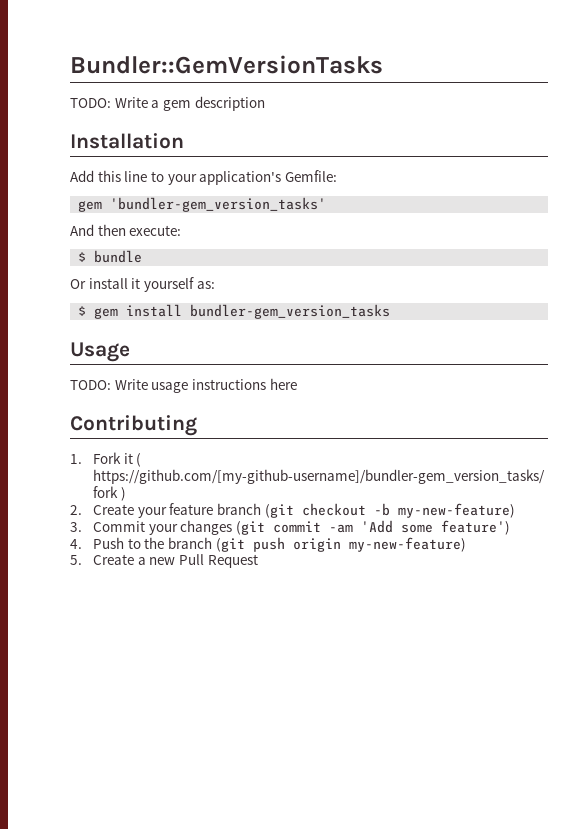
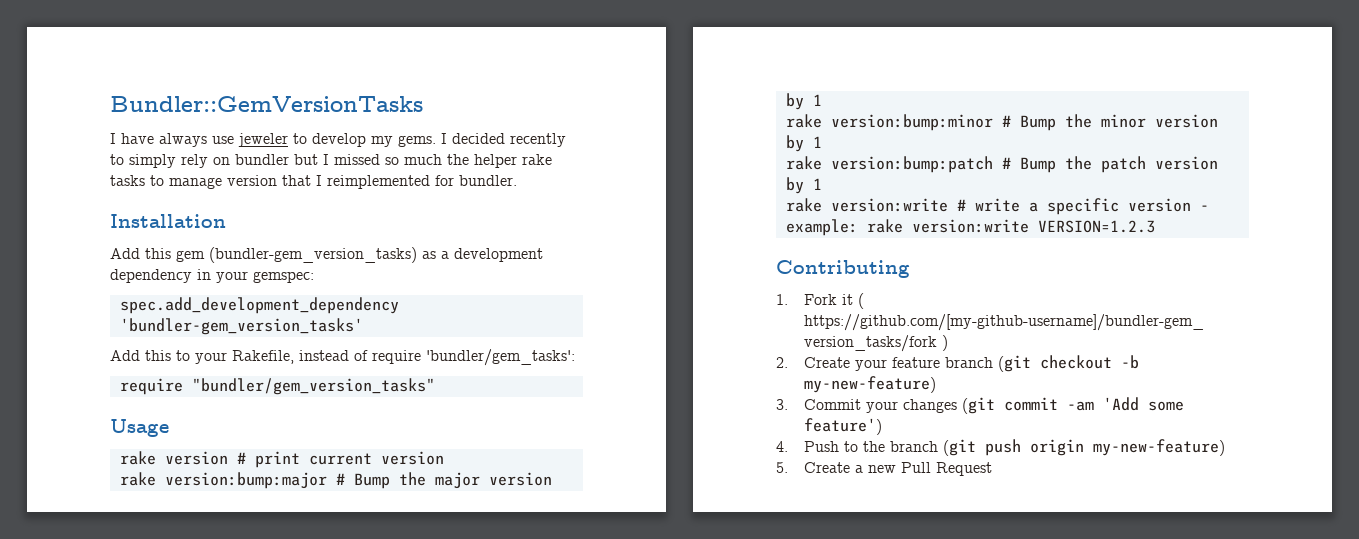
[70,96,265,111] [70,133,184,149] [70,170,337,185] [78,197,327,212] [70,224,182,236] [78,250,143,263] [70,277,215,292] [78,304,391,319] [70,342,130,362] [70,378,297,393] TODO: Write a gem description // Installation // Add this line to your application's Gemfile: // gem 'bundler-gem_version_tasks' // And then execute: // $ bundle // Or install it yourself as: // $ gem install bundler-gem_version_tasks // Usage // TODO: Write usage instructions here -> [110,133,566,147] [110,154,552,168] [110,175,517,189] [110,214,226,228] [110,247,543,263] [110,269,314,283] [119,297,399,314] [119,318,363,335] [110,349,575,366] [119,378,435,395] [110,419,169,437] [119,451,444,468] [119,472,552,489] [785,93,822,110] [785,114,1218,131] [785,135,822,152] [785,156,1218,173] [785,177,822,194] [785,198,1209,215] [785,219,1155,236] I have always use jeweler to develop my gems. I decided recently to simply rely on bundler but I missed so much the helper rake tasks to manage version that I reimplemented for bundler. // Installation // Add this gem (bundler-gem_version_tasks) as a development dependency in your gemspec: // spec.add_development_dependency 'bundler-gem_version_tasks' // Add this to your Rakefile, instead of require 'bundler/gem_tasks': // require "bundler/gem_version_tasks" // Usage // rake version # print current version // rake version:bump:major # Bump the major version by 1 // rake version:bump:minor # Bump the minor version by 1 // rake version:bump:patch # Bump the patch version by 1 // rake version:write # write a specific version - example: rake version:write VERSION=1.2.3

